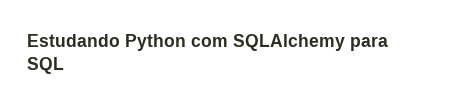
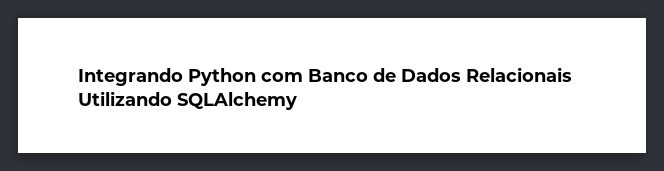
[27,34,120,47] Estudando -> [78,68,183,86] Integrando
[233,34,388,51] [27,57,64,74] SQLAlchemy para SQL -> [308,67,572,82] [78,91,297,110] Banco de Dados Relacionais Utilizando SQLAlchemy

